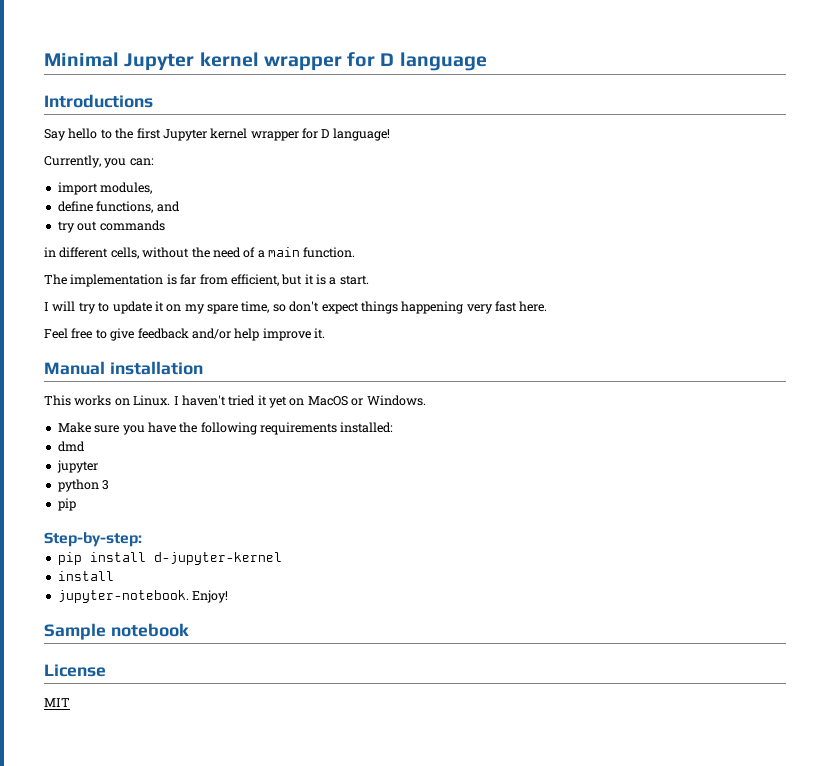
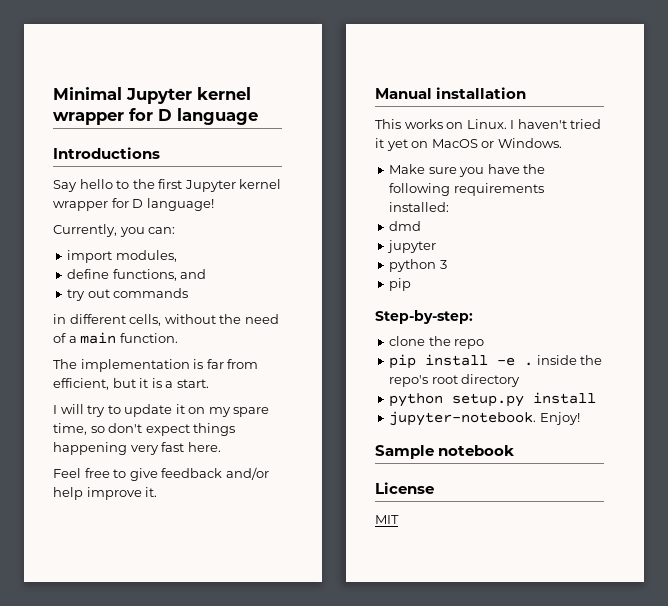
(142, 539) none -> [389,336,485,349] // clone the repo
[153,552,282,565] d-jupyter-kernel // -> [497,355,603,366] [389,374,521,387] [389,393,525,407] -e . inside the repo's root directory // python setup.py

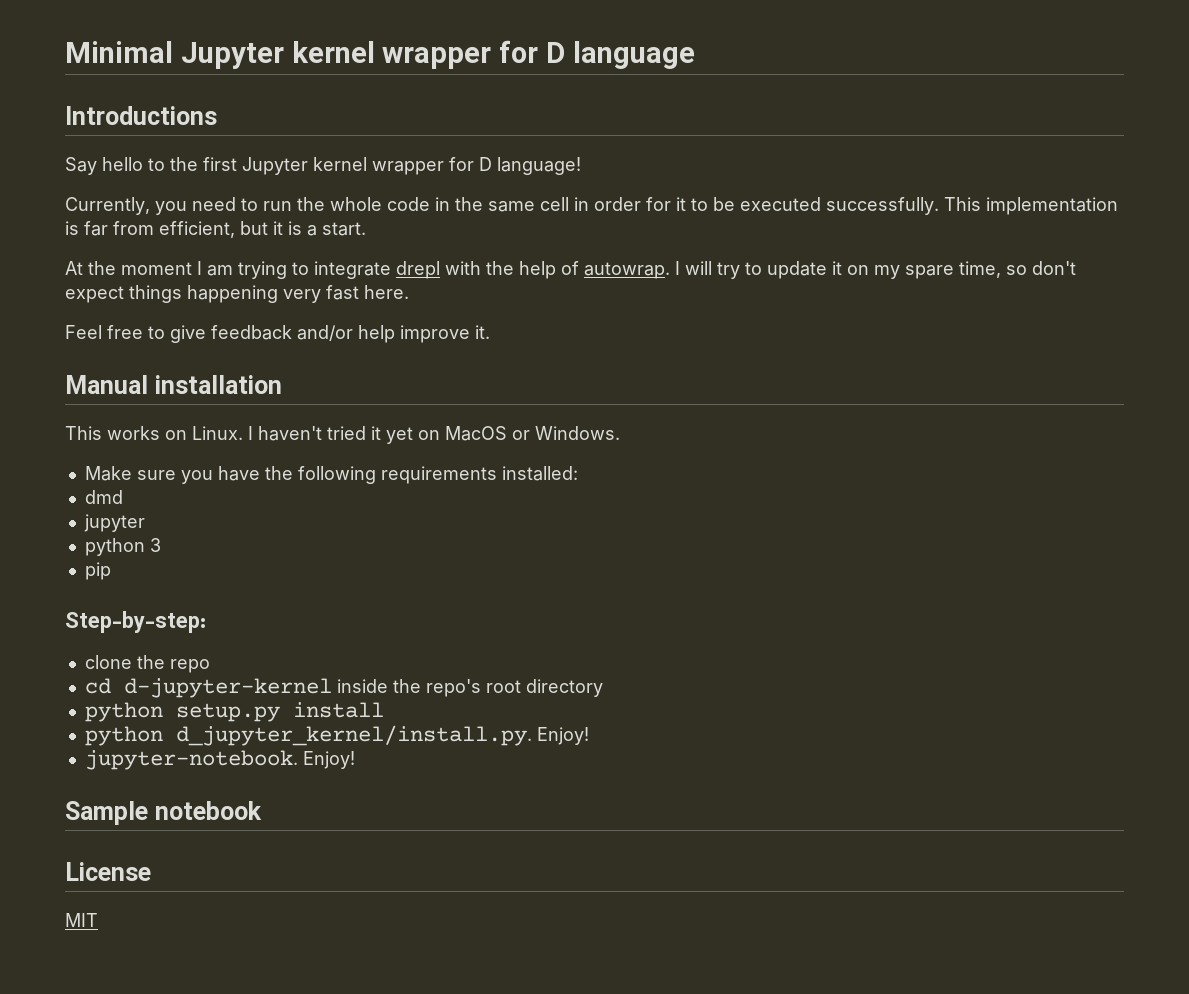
[148,227,176,234] [67,250,177,263] [67,269,207,281] [67,288,189,301] [53,314,279,326] [53,332,178,344] [53,359,77,369] can: // import modules, // define functions, and // try out commands // in different cells, without the need of a main function. // The -> [192,197,981,215] need to run the whole code in the same cell in order for it to be executed successfully. This
(209, 383) none -> [65,261,670,279] At the moment I am trying to integrate drepl with the help of autowrap.
[389,354,534,369] pip install -e . -> [84,678,332,698] cd d-jupyter-kernel
(597, 398) none -> [84,725,589,746] // python d_jupyter_kernel/install.py. Enjoy!

